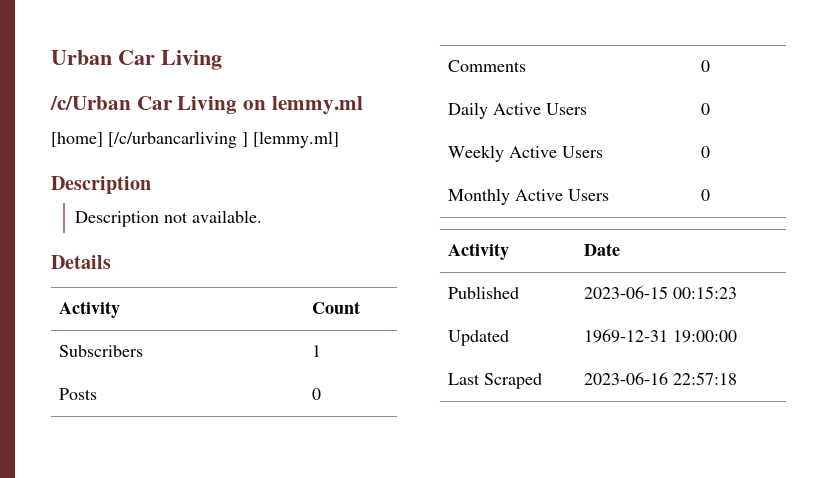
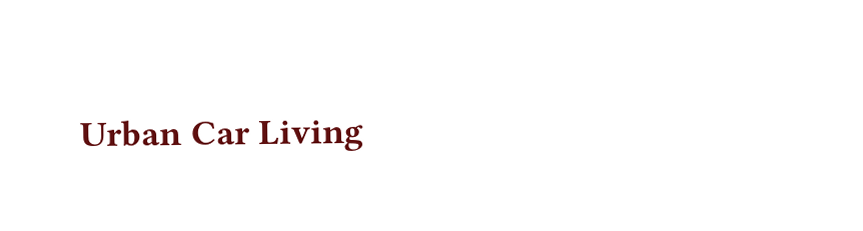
[50,96,363,115] [51,131,339,148] [51,176,151,194] [75,210,263,227] [51,255,111,269] [59,301,121,318] [312,301,361,314] [59,345,144,357] [312,345,322,357] [59,388,98,400] [312,388,322,400] [448,60,527,72] [701,60,711,72] [448,102,588,119] [701,103,711,115] [448,145,604,162] [701,146,711,158] [448,188,610,205] [701,189,711,201] [448,243,510,260] [584,243,621,256] [448,286,520,299] [584,286,738,299] [448,330,510,346] [584,329,738,343] [448,373,543,389] [584,372,738,385] // /c/Urban Car Living on lemmy.ml // [home] [/c/urbancarliving ] [lemmy.ml] // Description // Description not available. // Details // Activity | Count // Subscribers | 1 // Posts | 0 // Comments | 0 // Daily Active Users | 0 // Weekly Active Users | 0 // Monthly Active Users | 0 // Activity | Date // Published | 2023-06-15 00:15:23 // Updated | 1969-12-31 19:00:00 // Last Scraped | 2023-06-16 22:57:18 -> (365, 136) none

